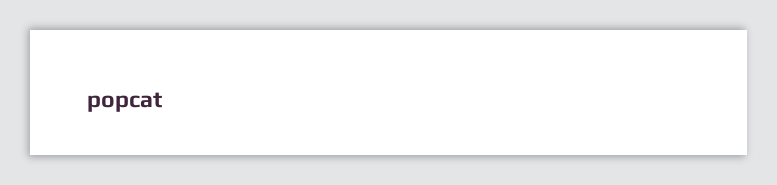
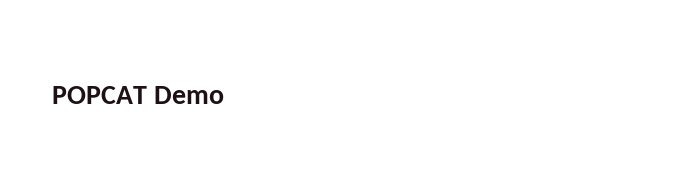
[87,92,162,112] popcat -> [52,86,225,104] POPCAT Demo

